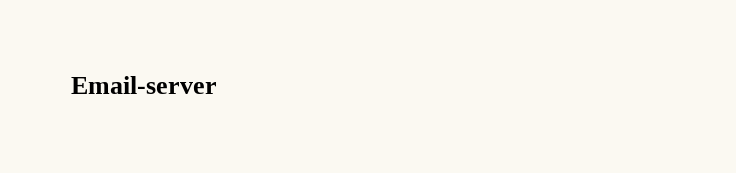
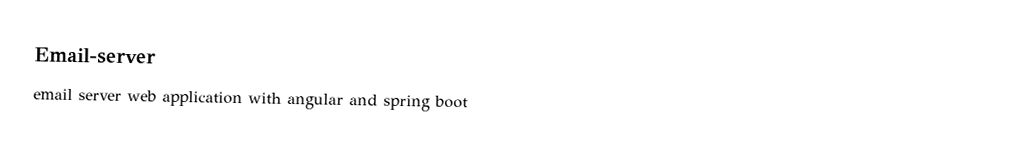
(217, 85) none -> [33,88,468,112] // email server web application with angular and spring boot

